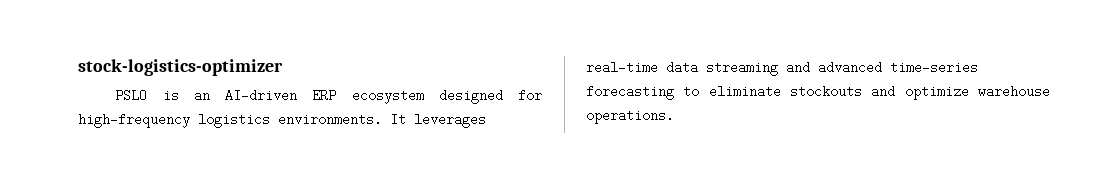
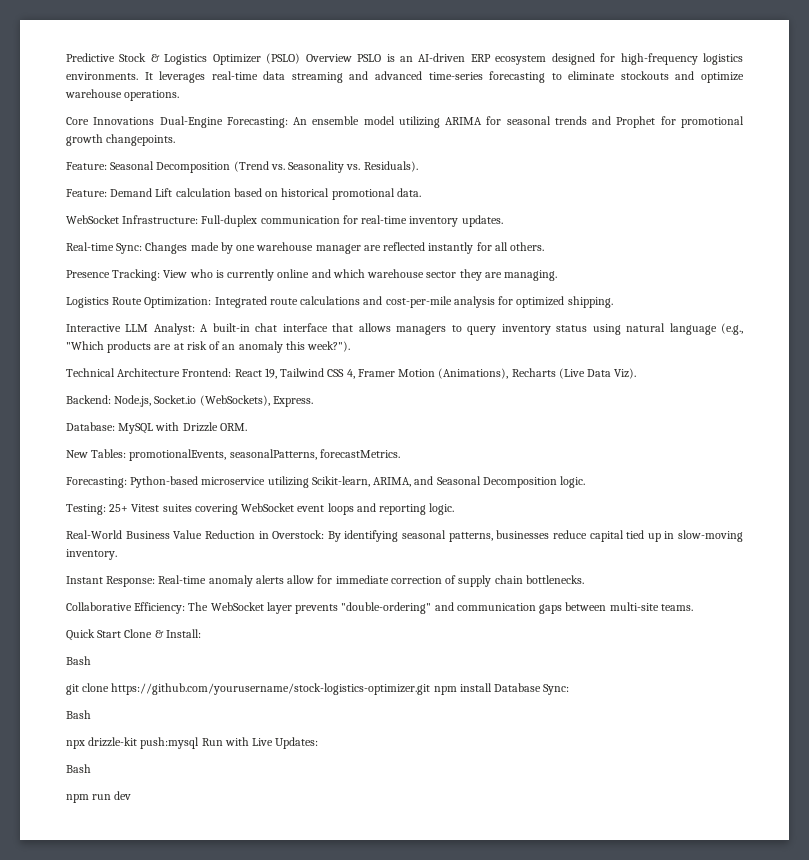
[78,59,283,76] stock-logistics-optimizer // -> [66,53,352,65] Predictive Stock & Logistics Optimizer (PSLO) Overview
(674, 116) none -> [66,116,744,128] [66,134,176,146] [66,161,418,173] [66,188,421,200] [66,215,503,227] [66,242,545,254] [66,269,558,281] [66,296,613,308] [66,323,744,335] [66,341,351,353] [66,368,637,379] [66,395,313,407] [66,422,247,434] [66,449,400,461] [66,476,586,488] [66,503,455,515] [66,530,743,542] [66,549,117,560] [66,575,584,587] [66,602,693,614] [66,629,201,641] [66,656,91,665] [66,683,570,695] [66,710,91,719] [66,737,319,749] [66,764,91,773] [66,791,132,803] // Core Innovations Dual-Engine Forecasting: An ensemble model utilizing ARIMA for seasonal trends and Prophet for promotional growth changepoints. // Feature: Seasonal Decomposition (Trend vs. Seasonality vs. Residuals). // Feature: Demand Lift calculation based on historical promotional data. // WebSocket Infrastructure: Full-duplex communication for real-time inventory updates. // Real-time Sync: Changes made by one warehouse manager are reflected instantly for all others. // Presence Tracking: View who is currently online and which warehouse sector they are managing. // Logistics Route Optimization: Integrated route calculations and cost-per-mile analysis for optimized shipping. // Interactive LLM Analyst: A built-in chat interface that allows managers to query inventory status using natural language (e.g., "Which products are at risk of an anomaly this week?"). // Technical Architecture Frontend: React 19, Tailwind CSS 4, Framer Motion (Animations), Recharts (Live Data Viz). // Backend: Node.js, Socket.io (WebSockets), Express. // Database: MySQL with Drizzle ORM. // New Tables: promotionalEvents, seasonalPatterns, forecastMetrics. // Forecasting: Python-based microservice utilizing Scikit-learn, ARIMA, and Seasonal Decomposition logic. // Testing: 25+ Vitest suites covering WebSocket event loops and reporting logic. // Real-World Business Value Reduction in Overstock: By identifying seasonal patterns, businesses reduce capital tied up in slow-moving inventory. // Instant Response: Real-time anomaly alerts allow for immediate correction of supply chain bottlenecks. // Collaborative Efficiency: The WebSocket layer prevents "double-ordering" and communication gaps between multi-site teams. // Quick Start Clone & Install: // Bash // git clone https://github.com/yourusername/stock-logistics-optimizer.git npm install Database Sync: // Bash // npx drizzle-kit push:mysql Run with Live Updates: // Bash // npm run dev

